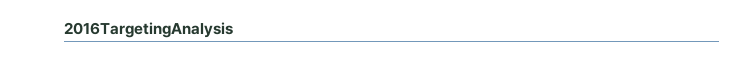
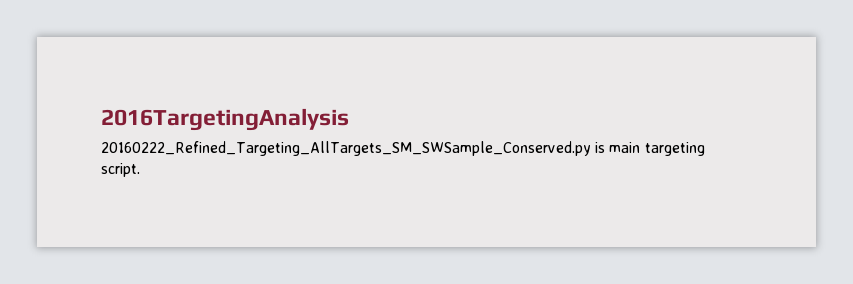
(233, 30) none -> [101,141,705,156] [101,163,140,177] // 20160222_Refined_Targeting_AllTargets_SM_SWSample_Conserved.py is main targeting script.

